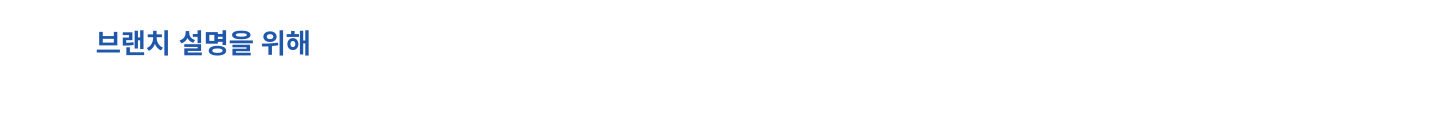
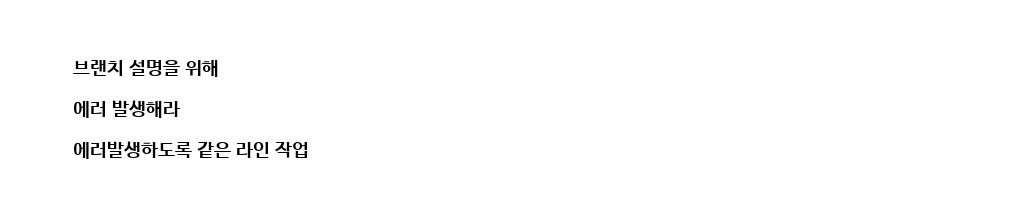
(312, 43) none -> [73,100,180,118] [73,141,309,159] // 에러 발생해라 // 에러발생하도록 같은 라인 작업

